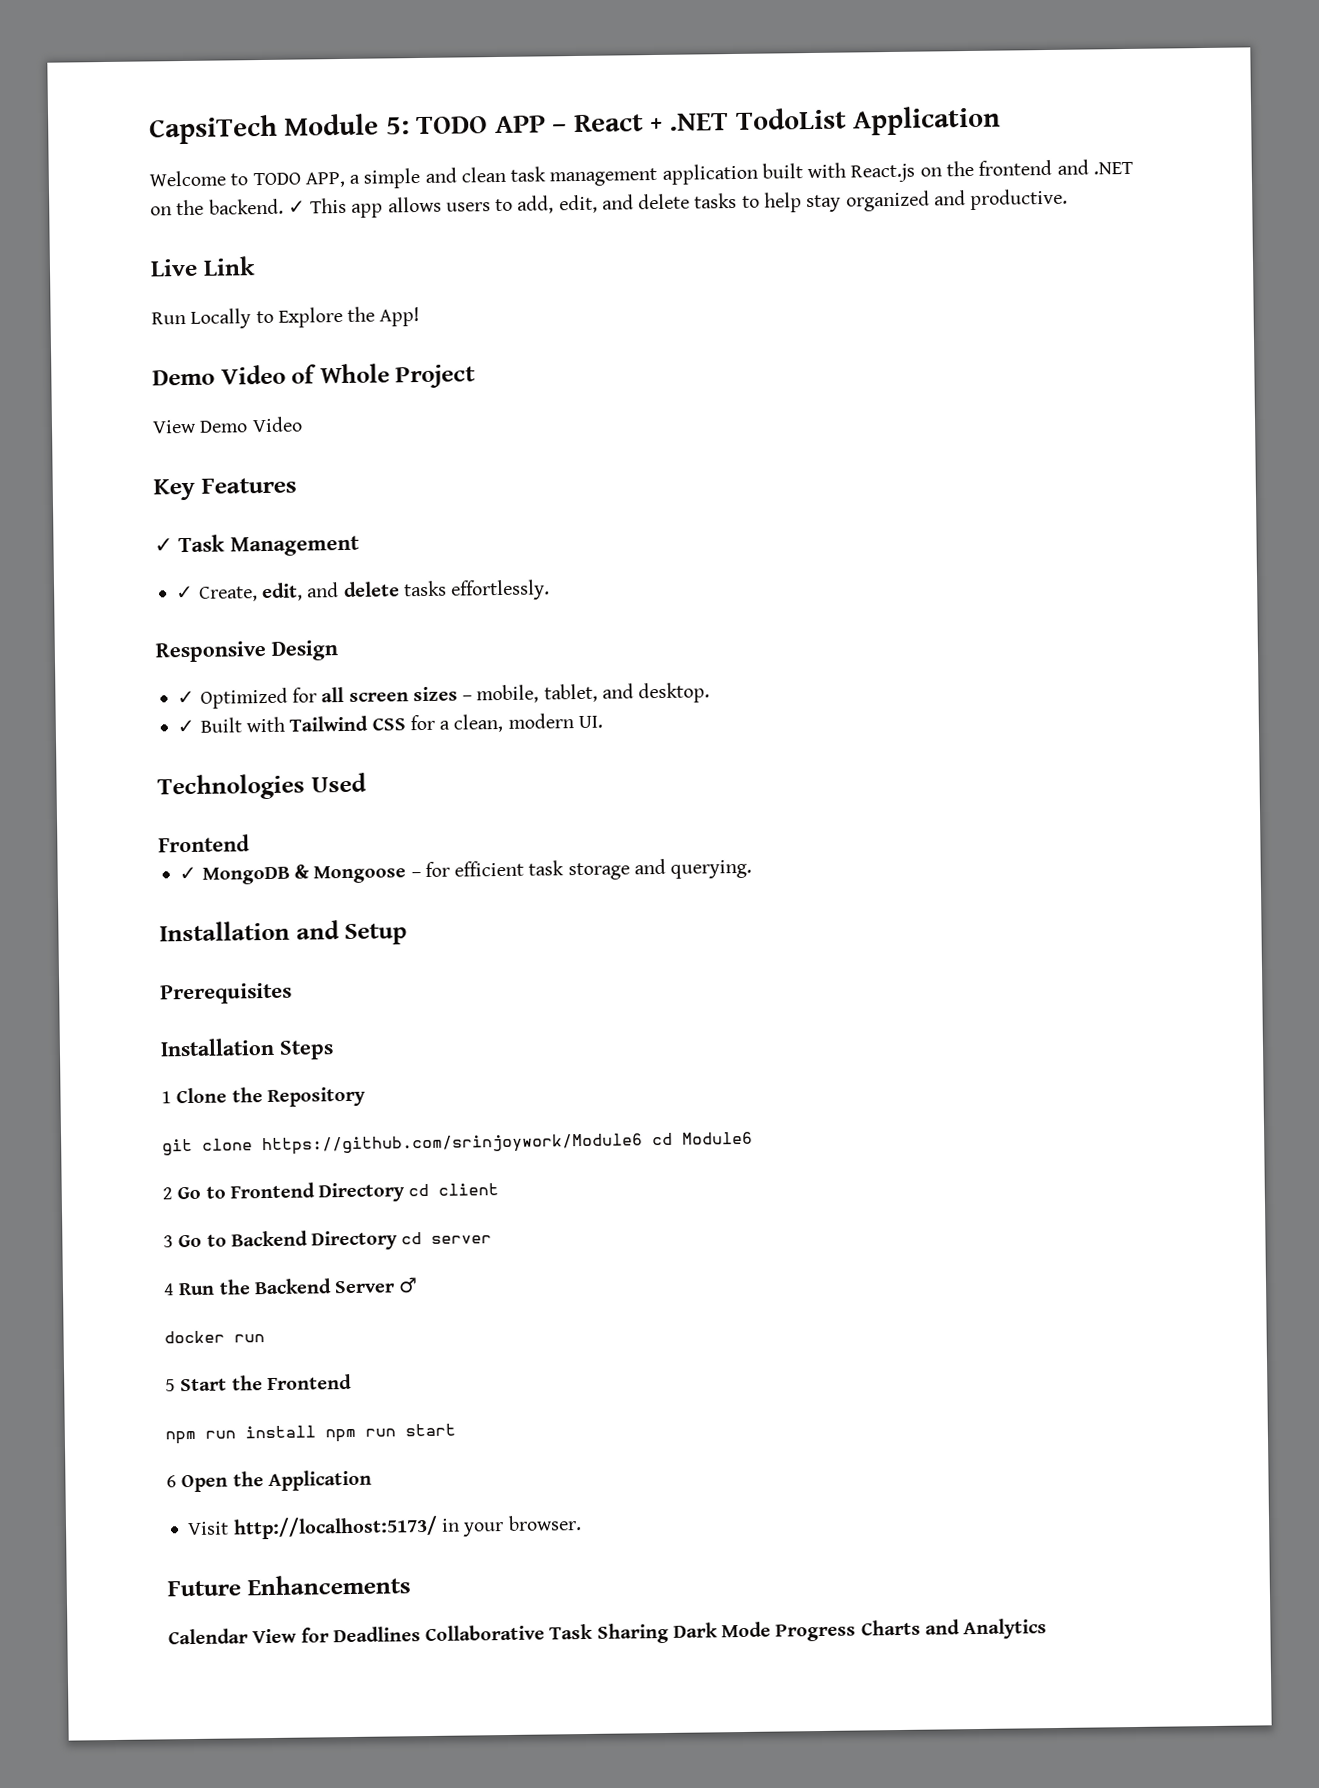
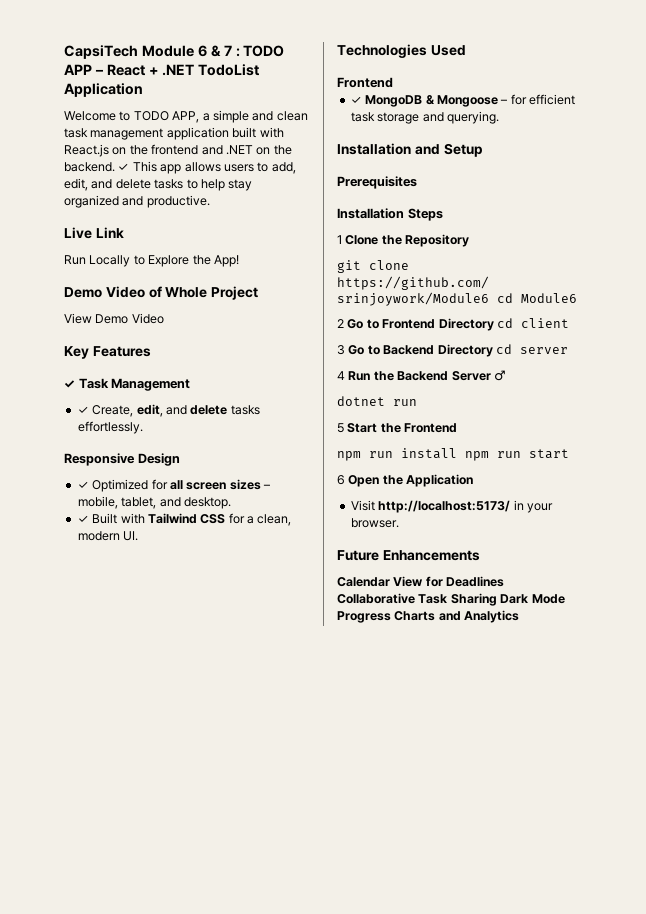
[385,117,410,135] 5: -> [197,45,240,57] 6 & 7 :
[164,1330,225,1344] docker -> [337,396,385,406] dotnet

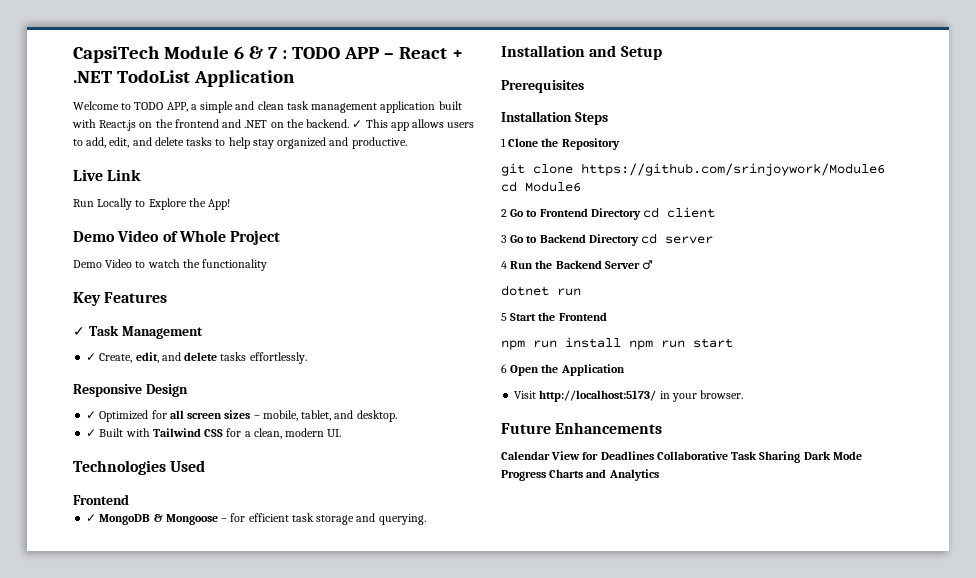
[64,313,164,324] View Demo Video -> [73,259,268,271] Demo Video to watch the functionality

